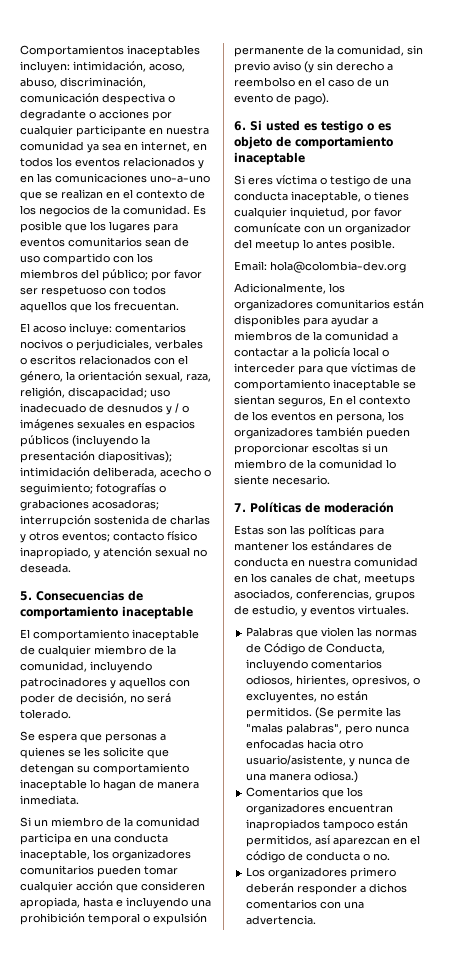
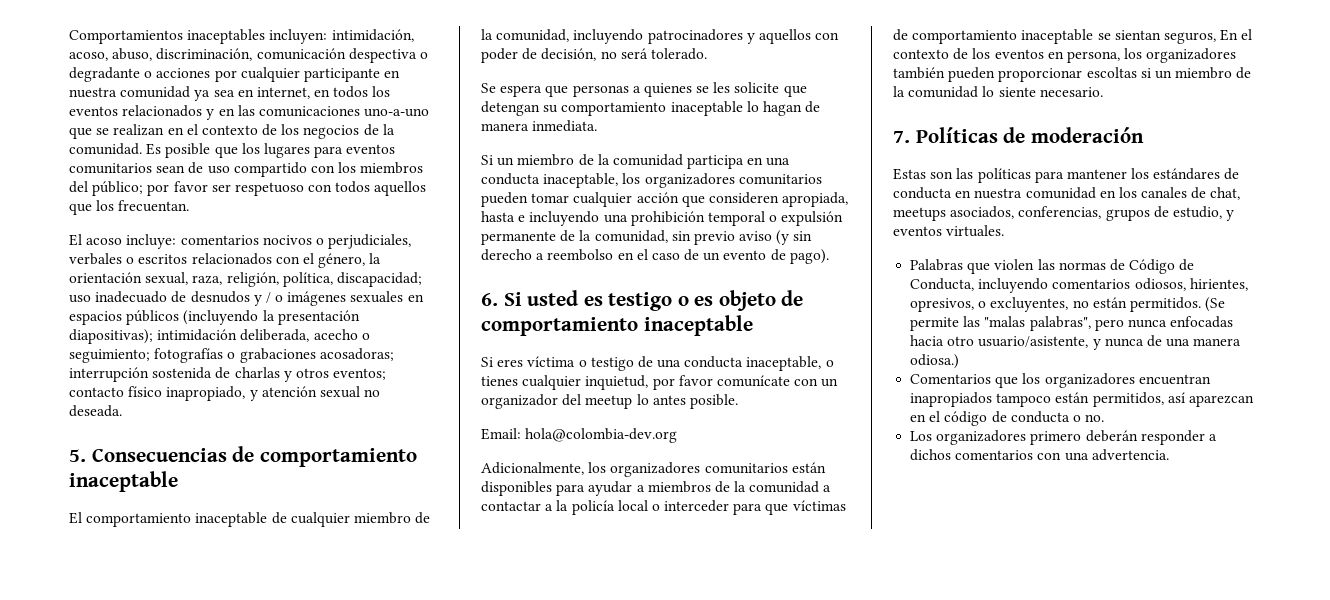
(65, 393) none -> [282,272,333,287] política,

